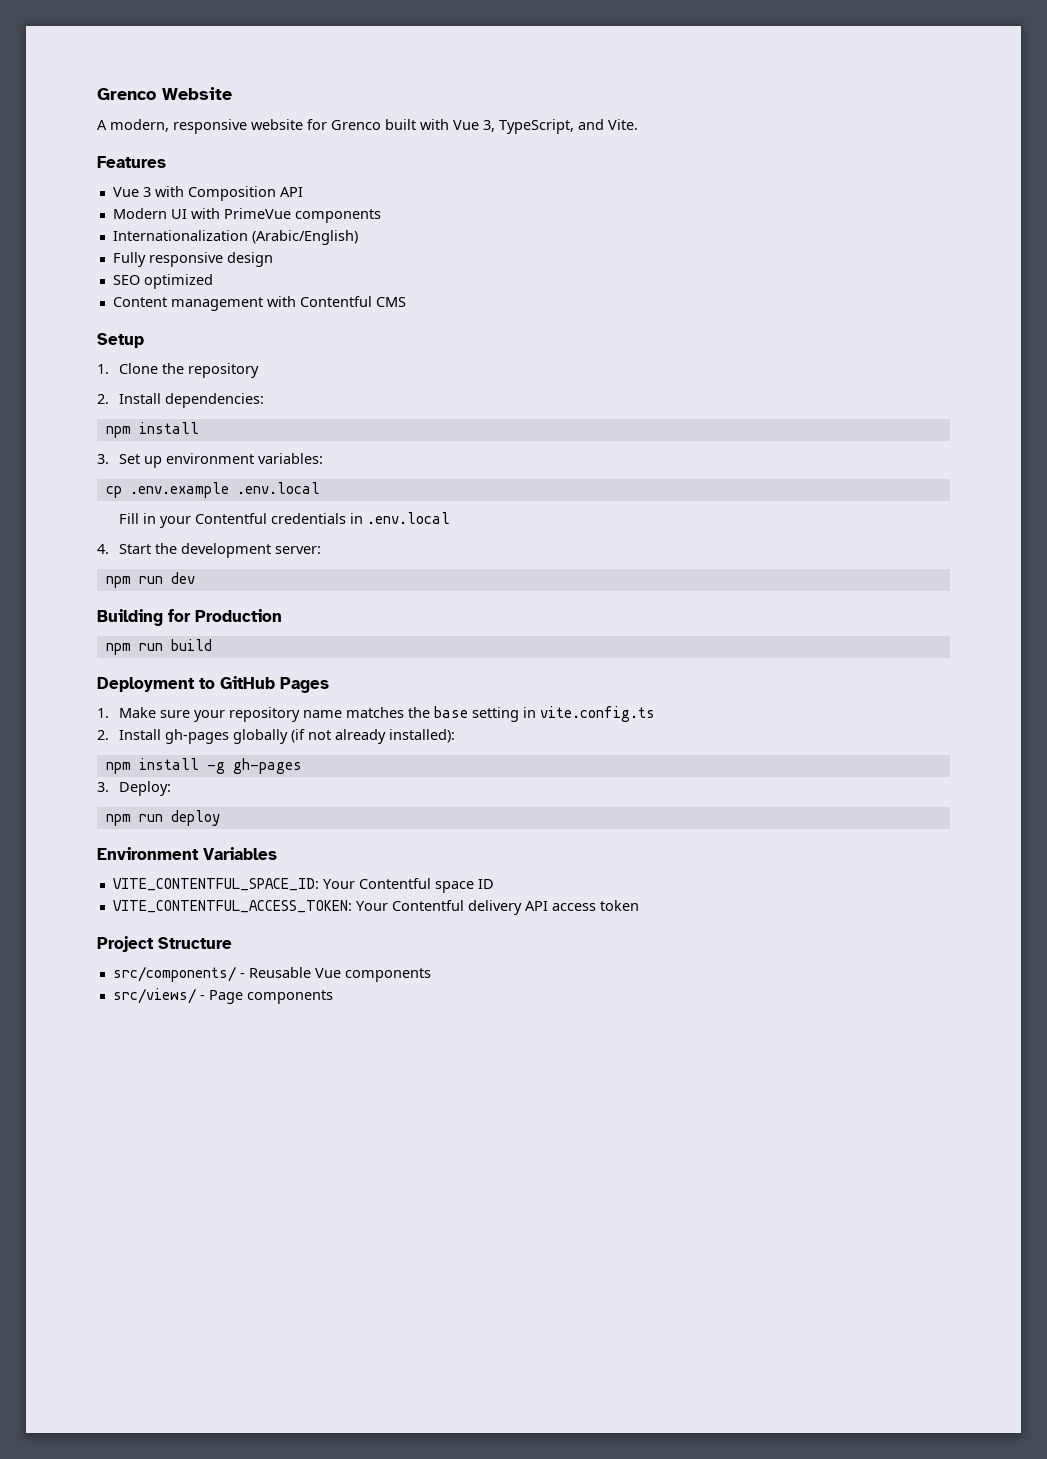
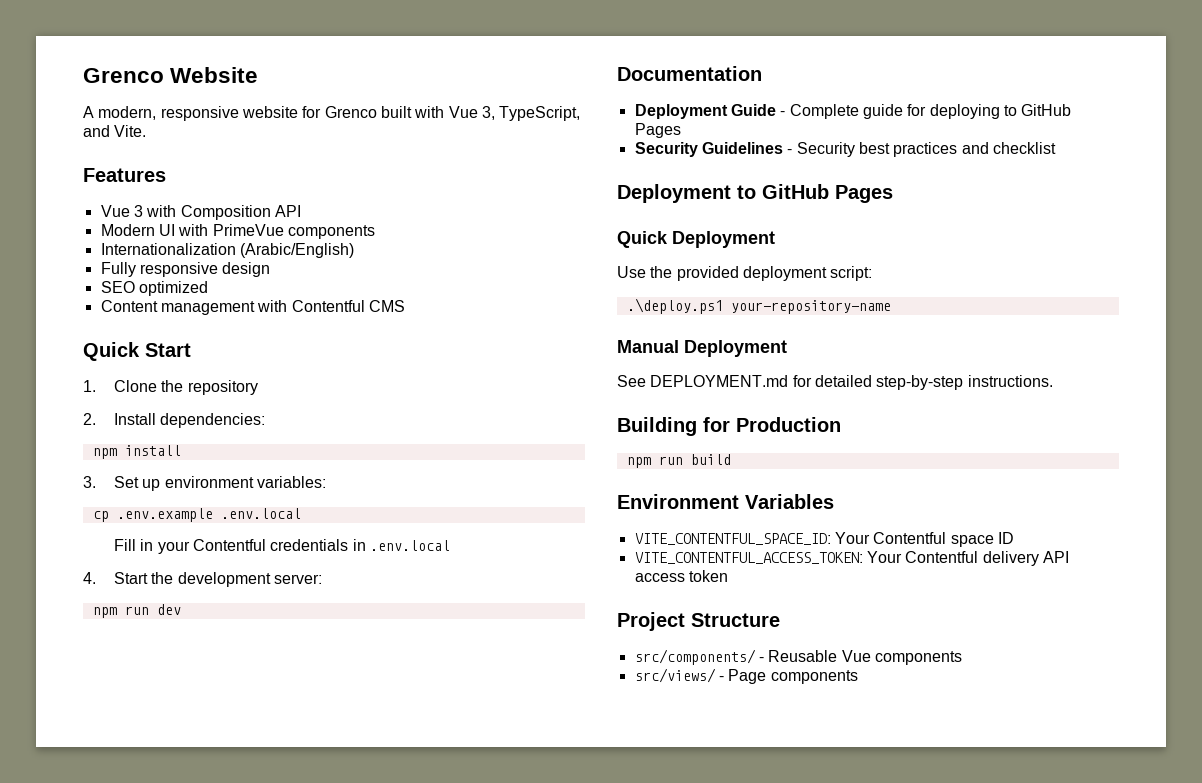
[97,333,144,348] Setup -> [83,342,191,361] Quick Start
(195, 578) none -> [617,66,762,81] [634,104,1072,119] [634,123,681,138] [634,142,1056,157] [617,184,893,203] [617,231,775,248] [617,266,873,281] [626,298,891,314] [617,340,787,357] [617,375,1053,390] // Documentation // Deployment Guide - Complete guide for deploying to GitHub Pages // Security Guidelines - Security best practices and checklist // Deployment to GitHub Pages // Quick Deployment // Use the provided deployment script: // .\deploy.ps1 your-repository-name // Manual Deployment // See DEPLOYMENT.md for detailed step-by-step instructions.
[97,676,329,693] [97,706,655,722] [97,729,455,744] [105,758,302,774] [97,781,171,796] [105,810,220,826] // Deployment to GitHub Pages // 1. Make sure your repository name matches the base setting in vite.config.ts // 2. Install gh-pages globally (if not already installed): // npm install -g gh-pages // 3. Deploy: // npm run deploy -> (731, 459) none

